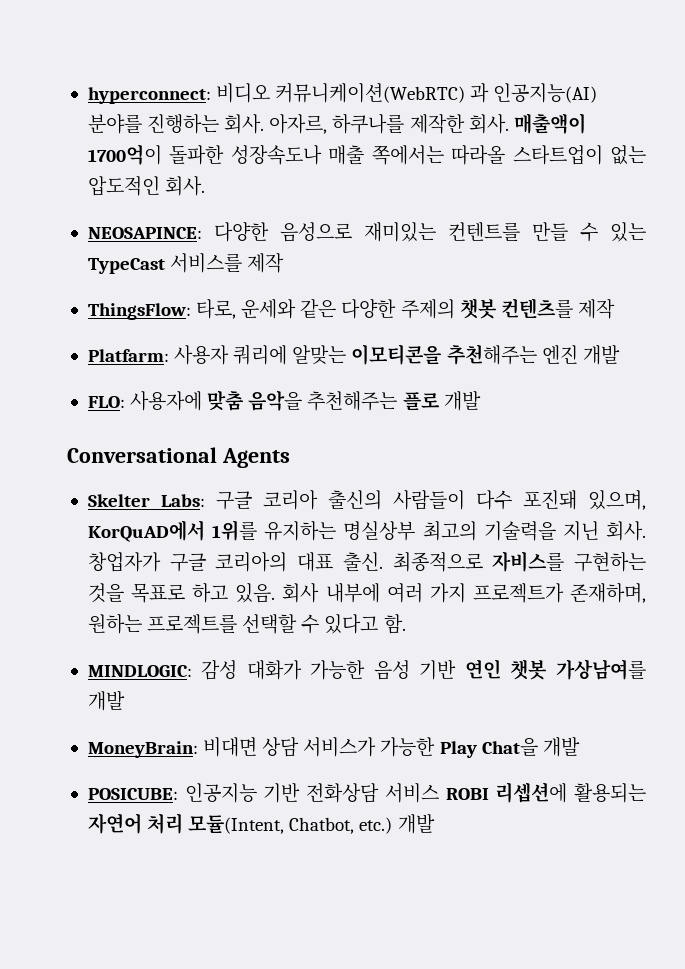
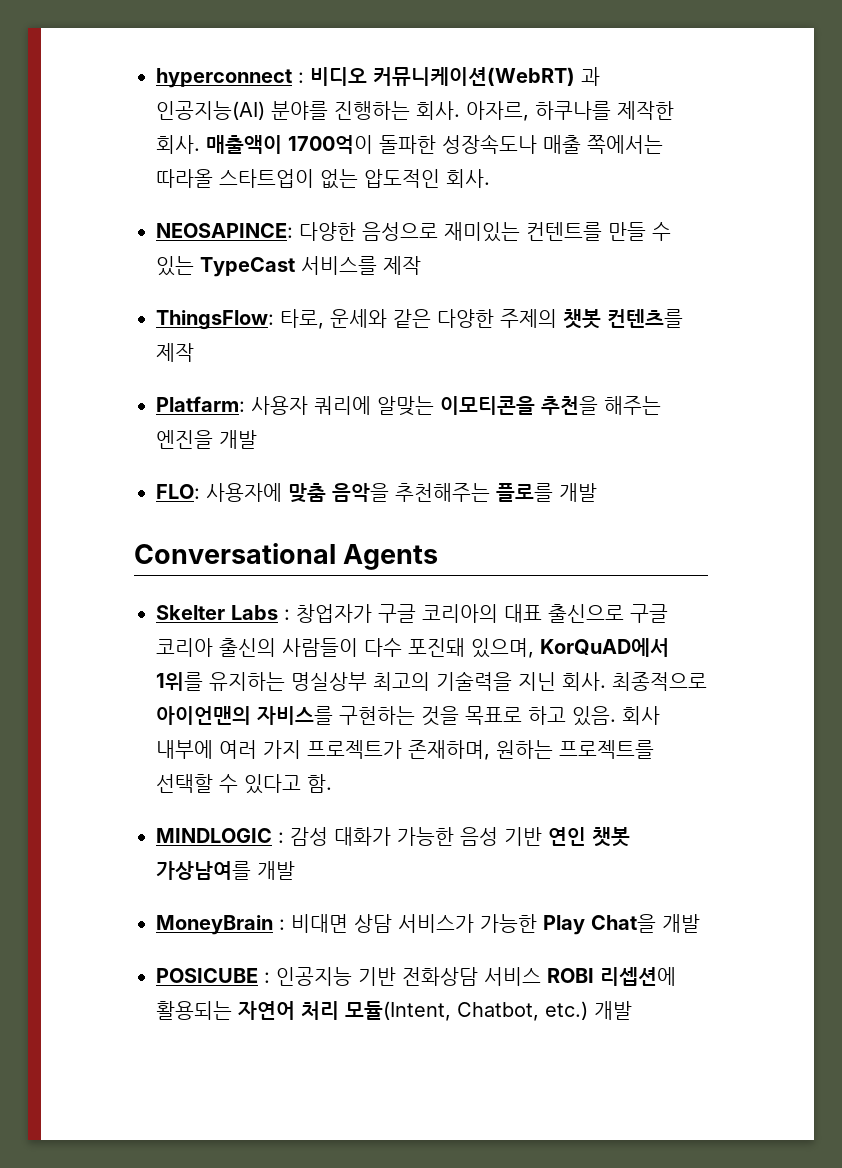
[87,83,466,104] hyperconnect: 비디오 커뮤니케이션(WebRTC) -> [156,67,575,88] hyperconnect : 비디오 커뮤니케이션(WebRT)
[446,344,578,365] 추천해주는 엔진 -> [541,396,661,415] [156,430,213,449] 추천을 해주는 엔진을
[402,392,440,411] 플로 -> [496,483,553,502] 플로를
[160,494,205,507] Labs: -> [231,604,624,623] Labs : 창업자가 구글 코리아의 대표 출신으로
[87,552,483,572] 창업자가 구글 코리아의 대표 출신. 최종적으로 -> [612,672,707,691] [156,706,251,725] 최종적으로 아이언맨의
[87,665,192,677] MINDLOGIC: -> [156,828,284,843] MINDLOGIC :
[87,741,198,758] MoneyBrain: -> [156,915,285,935] MoneyBrain :
[87,788,178,800] POSICUBE: -> [156,968,270,983] POSICUBE :

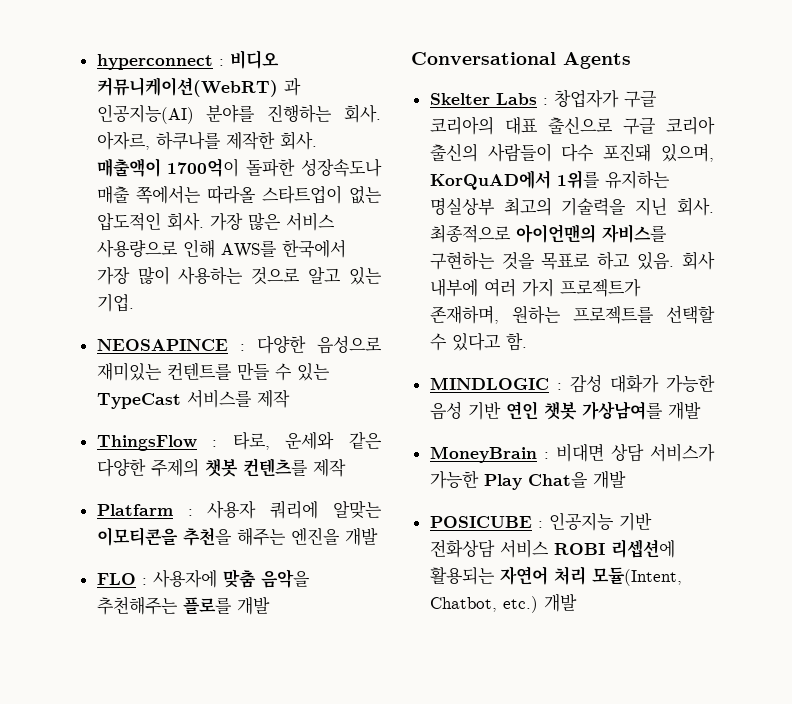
[156,223,293,238] // NEOSAPINCE: -> [209,212,335,231] [96,239,346,258] [96,266,383,285] [96,294,134,312] [96,339,245,351] 가장 많은 서비스 사용량으로 인해 AWS를 한국에서 가장 많이 사용하는 것으로 알고 있는 기업. // NEOSAPINCE :
[156,310,274,330] ThingsFlow: -> [96,435,218,451] ThingsFlow :
[156,396,245,412] Platfarm: -> [96,504,193,516] Platfarm :
[156,484,200,499] FLO: -> [96,573,147,585] FLO :

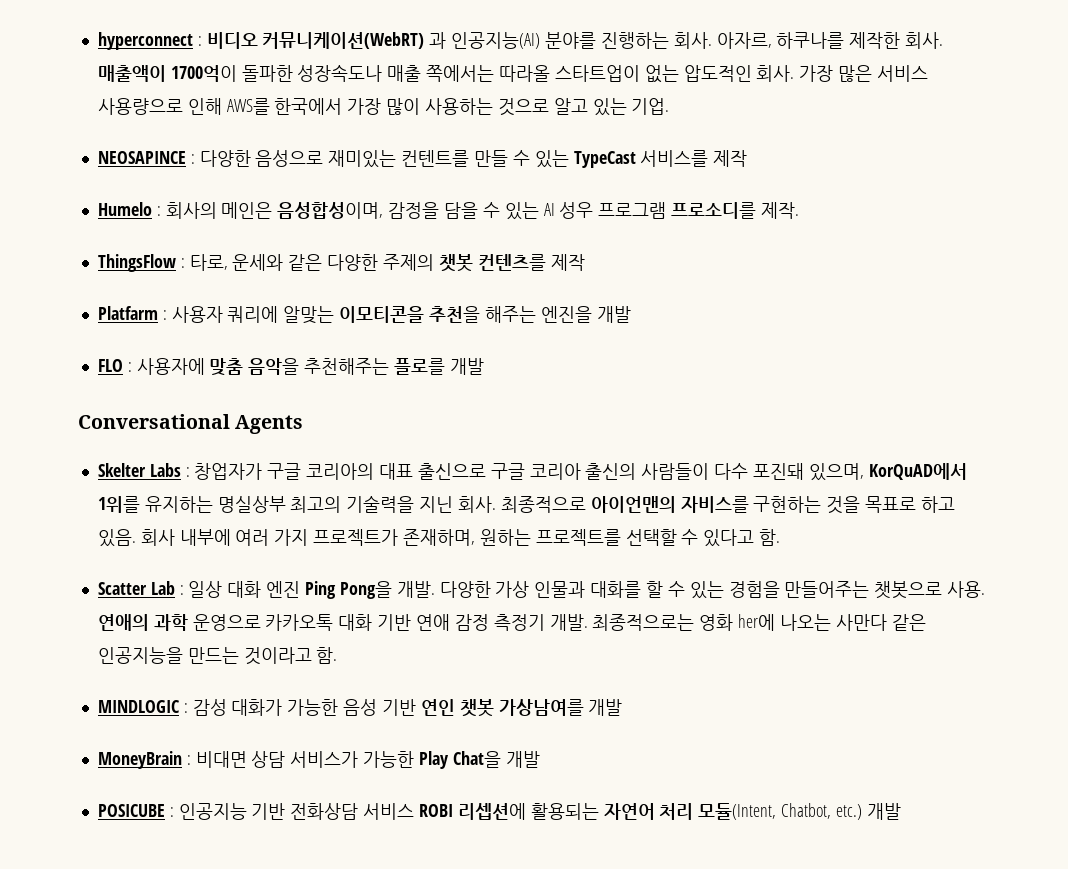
(290, 398) none -> [97,202,799,220] // Humelo : 회사의 메인은 음성합성이며, 감정을 담을 수 있는 AI 성우 프로그램 프로소디를 제작.
(527, 341) none -> [97,581,986,599] [97,614,926,631] [97,647,338,665] // Scatter Lab : 일상 대화 엔진 Ping Pong을 개발. 다양한 가상 인물과 대화를 할 수 있는 경험을 만들어주는 챗봇으로 사용. 연애의 과학 운영으로 카카오톡 대화 기반 연애 감정 측정기 개발. 최종적으로는 영화 her에 나오는 사만다 같은 인공지능을 만드는 것이라고 함.

